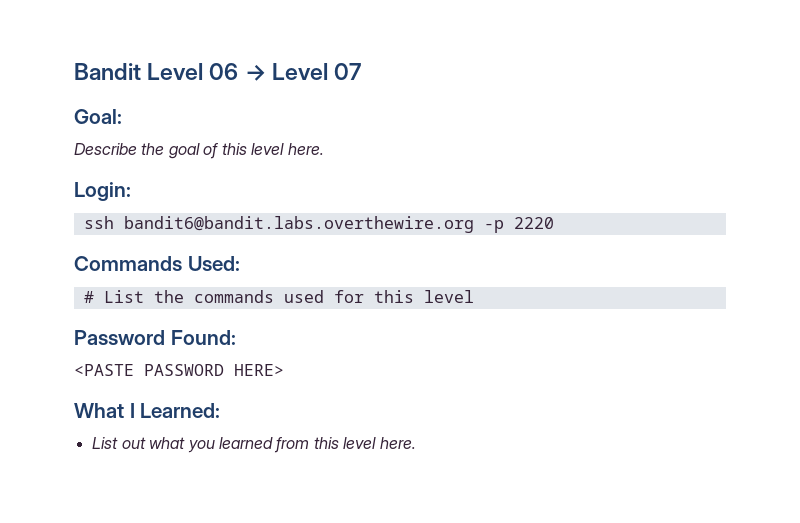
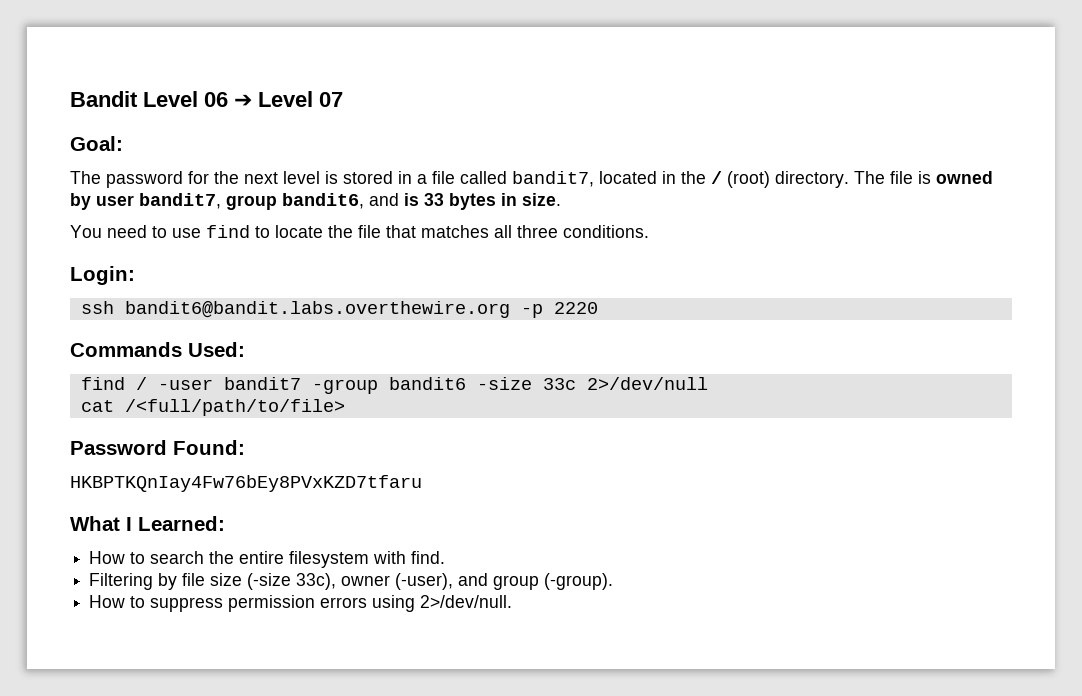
[244,64,266,81] → -> [234,94,252,107] ➔
[74,143,324,159] Describe the goal of this level here. -> [70,171,993,188] [70,193,561,210] [70,225,649,238] The password for the next level is stored in a file called bandit7, located in the / (root) directory. The file is owned by user bandit7, group bandit6, and is 33 bytes in size. // You need to use find to locate the file that matches all three conditions.
[83,290,474,303] # List the commands used for this level -> [80,377,708,394] [80,399,345,416] find / -user bandit7 -group bandit6 -size 33c 2>/dev/null // cat /<full/path/to/file>
[74,364,284,376] <PASTE PASSWORD HERE> -> [70,475,422,492] HKBPTKQnIay4Fw76bEy8PVxKZD7tfaru
[92,437,416,453] List out what you learned from this level here. -> [89,551,446,568] [89,573,614,590] [89,595,513,612] How to search the entire filesystem with find. // Filtering by file size (-size 33c), owner (-user), and group (-group). // How to suppress permission errors using 2>/dev/null.

